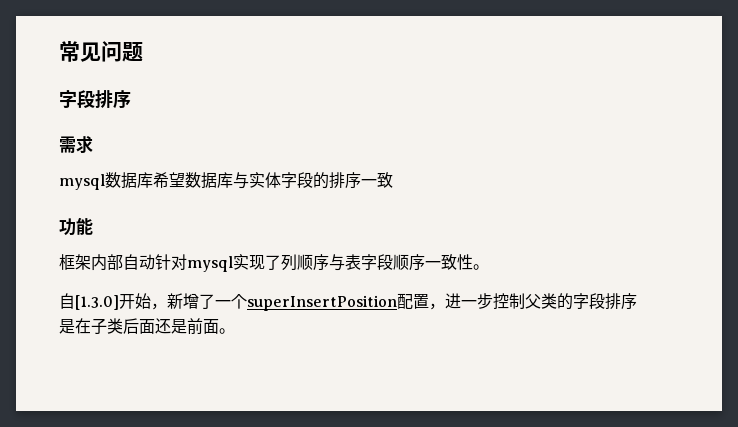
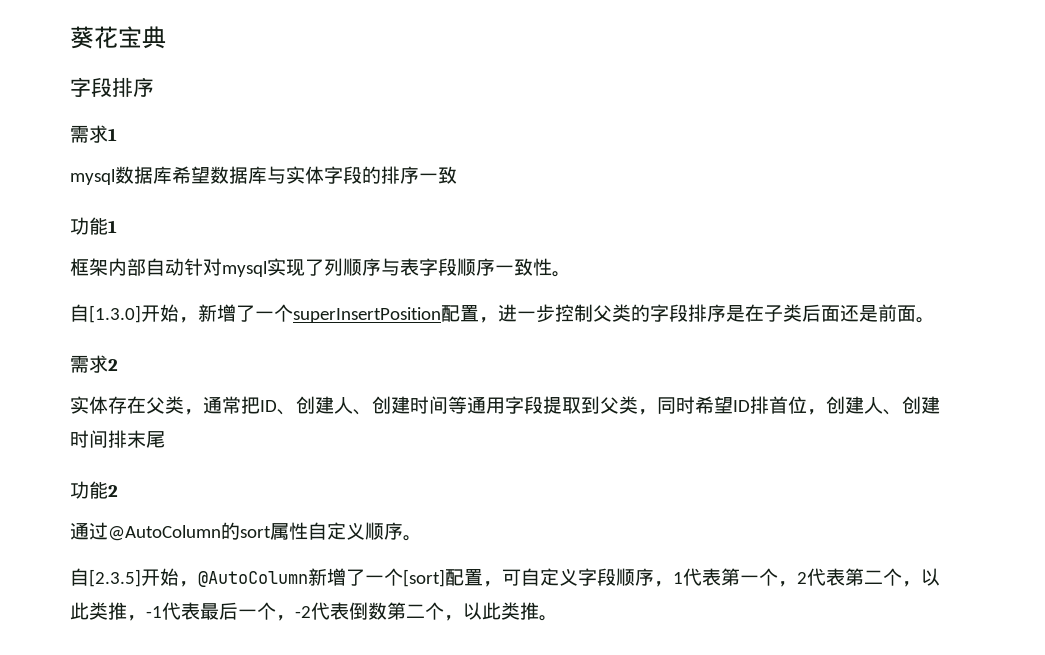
[59,41,143,62] 常见问题 -> [70,26,166,49] 葵花宝典
(93, 144) none -> [108,128,117,141] 1
(93, 226) none -> [108,220,117,233] 1
(235, 331) none -> [70,355,118,373] [70,396,940,415] [70,430,165,448] [70,481,118,499] [70,522,422,541] [70,568,940,587] [70,602,558,621] // 需求2 // 实体存在父类，通常把ID、创建人、创建时间等通用字段提取到父类，同时希望ID排首位，创建人、创建时间排末尾 // 功能2 // 通过@AutoColumn的sort属性自定义顺序。 // 自[2.3.5]开始，@AutoColumn新增了一个[sort]配置，可自定义字段顺序，1代表第一个，2代表第二个，以此类推，-1代表最后一个，-2代表倒数第二个，以此类推。

